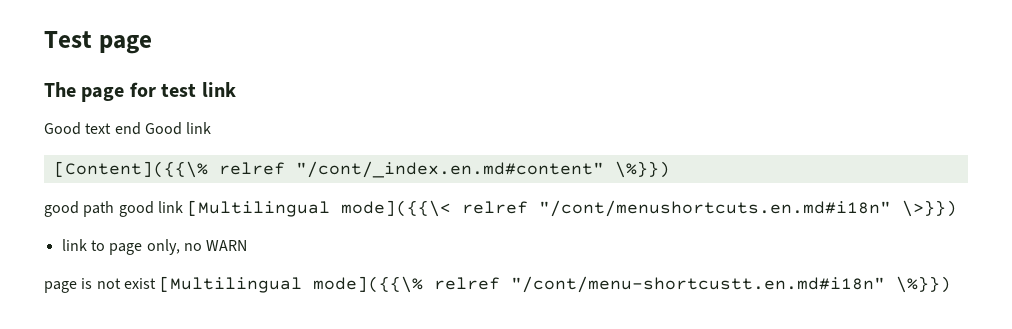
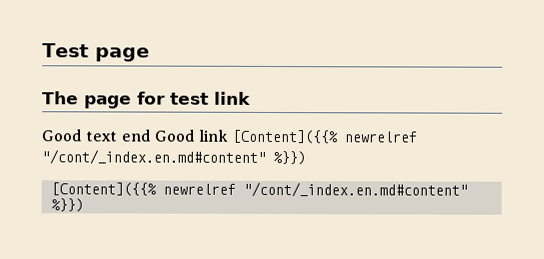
[53,161,670,178] [44,200,958,217] [61,239,248,255] [44,276,952,293] // [Content]({{\% relref "/cont/_index.en.md#content" \%}}) // good path good link [Multilingual mode]({{\< relref "/cont/menushortcuts.en.md#i18n" \>}}) // link to page only, no WARN // page is not exist [Multilingual mode]({{\% relref "/cont/menu-shortcustt.en.md#i18n" \%}}) -> [231,129,417,145] [41,149,306,166] [50,181,468,198] [50,198,84,213] [Content]({{% newrelref "/cont/_index.en.md#content" %}}) // [Content]({{% newrelref "/cont/_index.en.md#content" %}})

